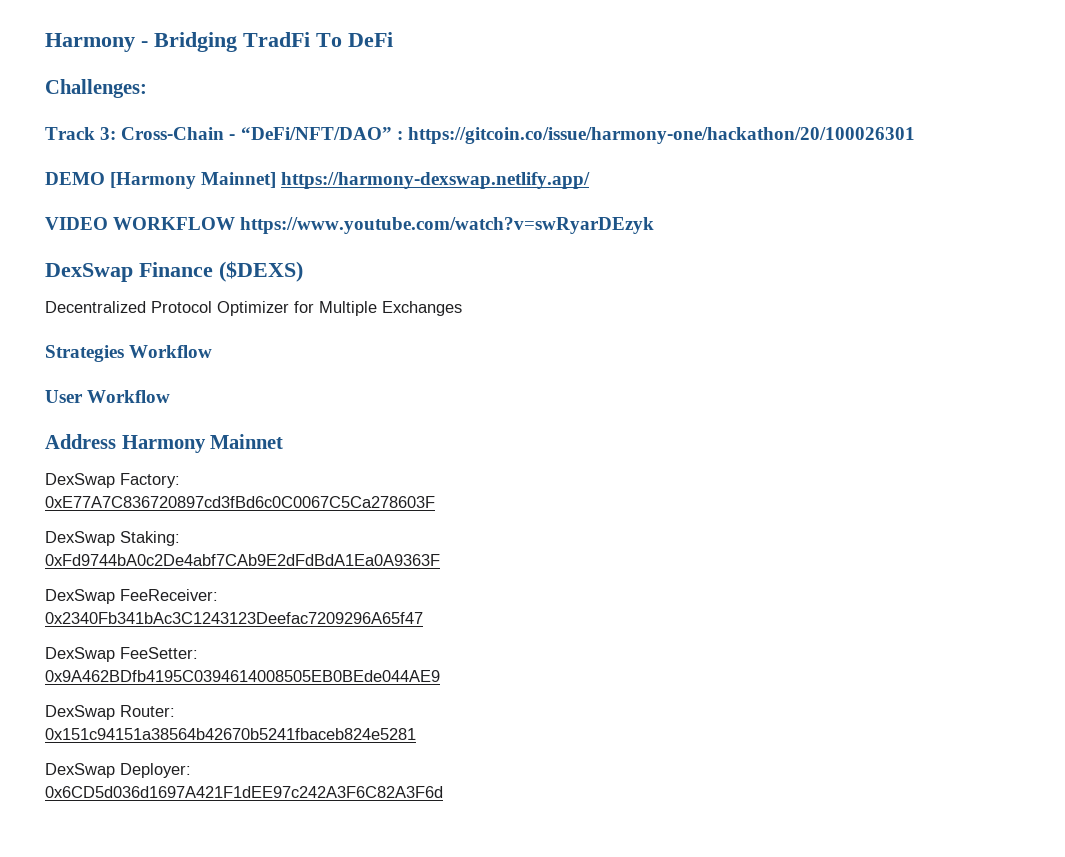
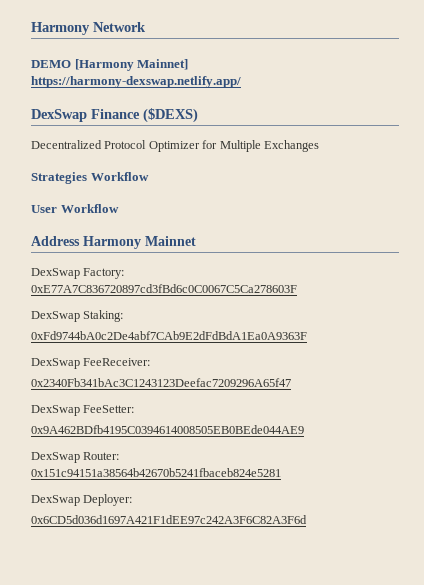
[45,32,393,52] [45,79,147,98] [45,127,915,144] Harmony - Bridging TradFi To DeFi // Challenges: // Track 3: Cross-Chain - “DeFi/NFT/DAO” : https://gitcoin.co/issue/harmony-one/hackathon/20/100026301 -> [31,22,146,35] Harmony Network
[45,217,655,234] // VIDEO WORKFLOW https://www.youtube.com/watch?v=swRyarDEzyk -> (241, 82) none

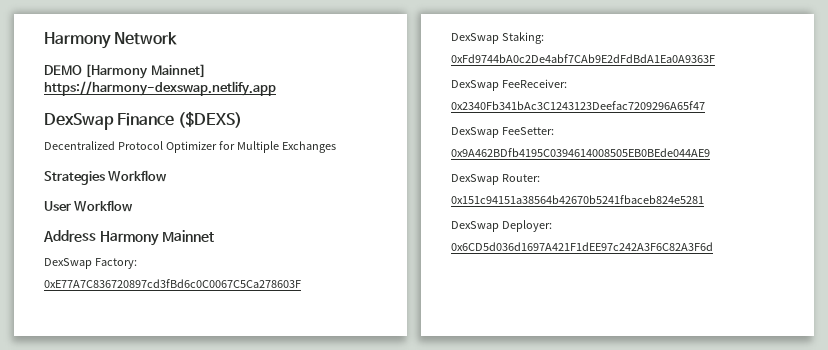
[31,76,241,88] https://harmony-dexswap.netlify.app/ -> [44,81,276,96] https://harmony-dexswap.netlify.app

